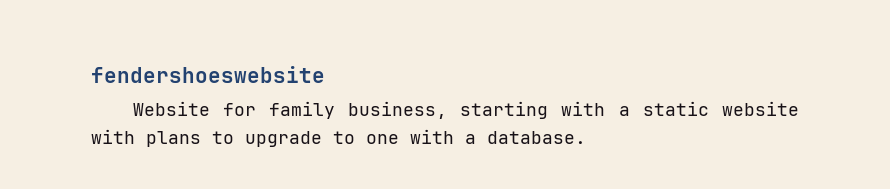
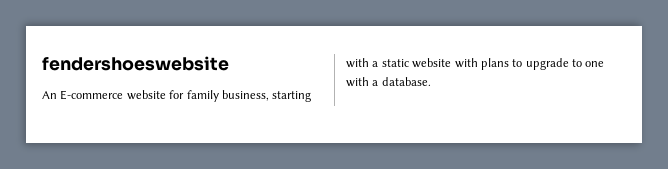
[132,101,210,116] Website -> [42,90,166,100] An E-commerce website

